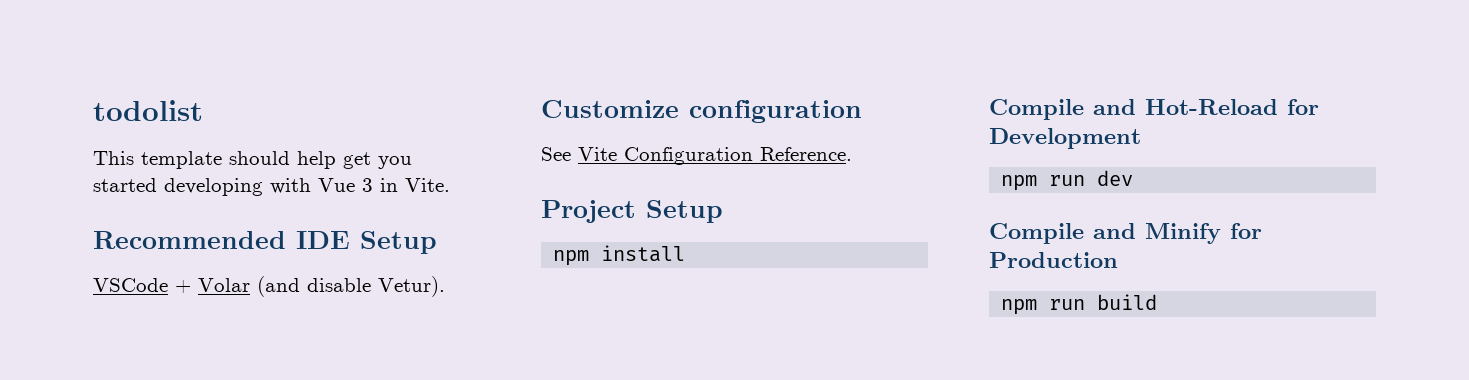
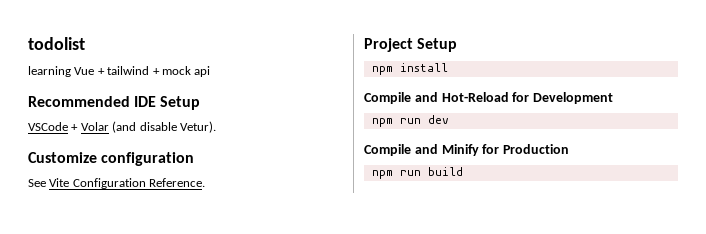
[93,151,412,169] [93,178,450,196] This template should help get you started developing with Vue 3 in Vite. -> [28,66,211,77] learning Vue + tailwind + mock api

